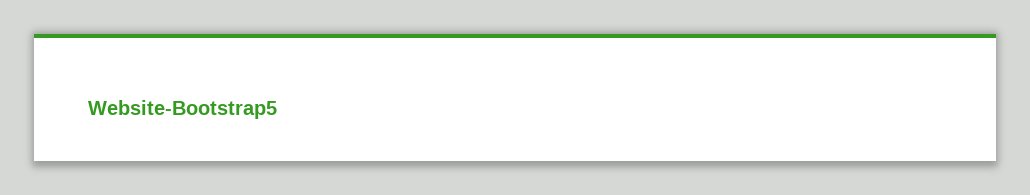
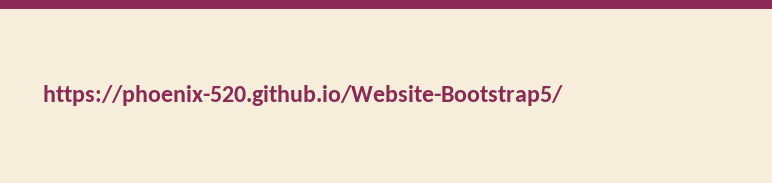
[88,100,277,119] Website-Bootstrap5 -> [43,85,563,106] https://phoenix-520.github.io/Website-Bootstrap5/

